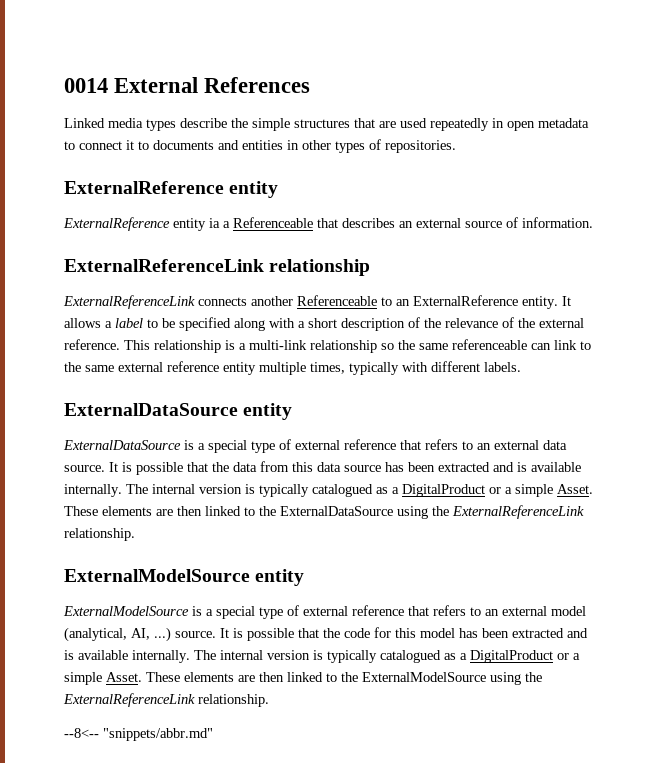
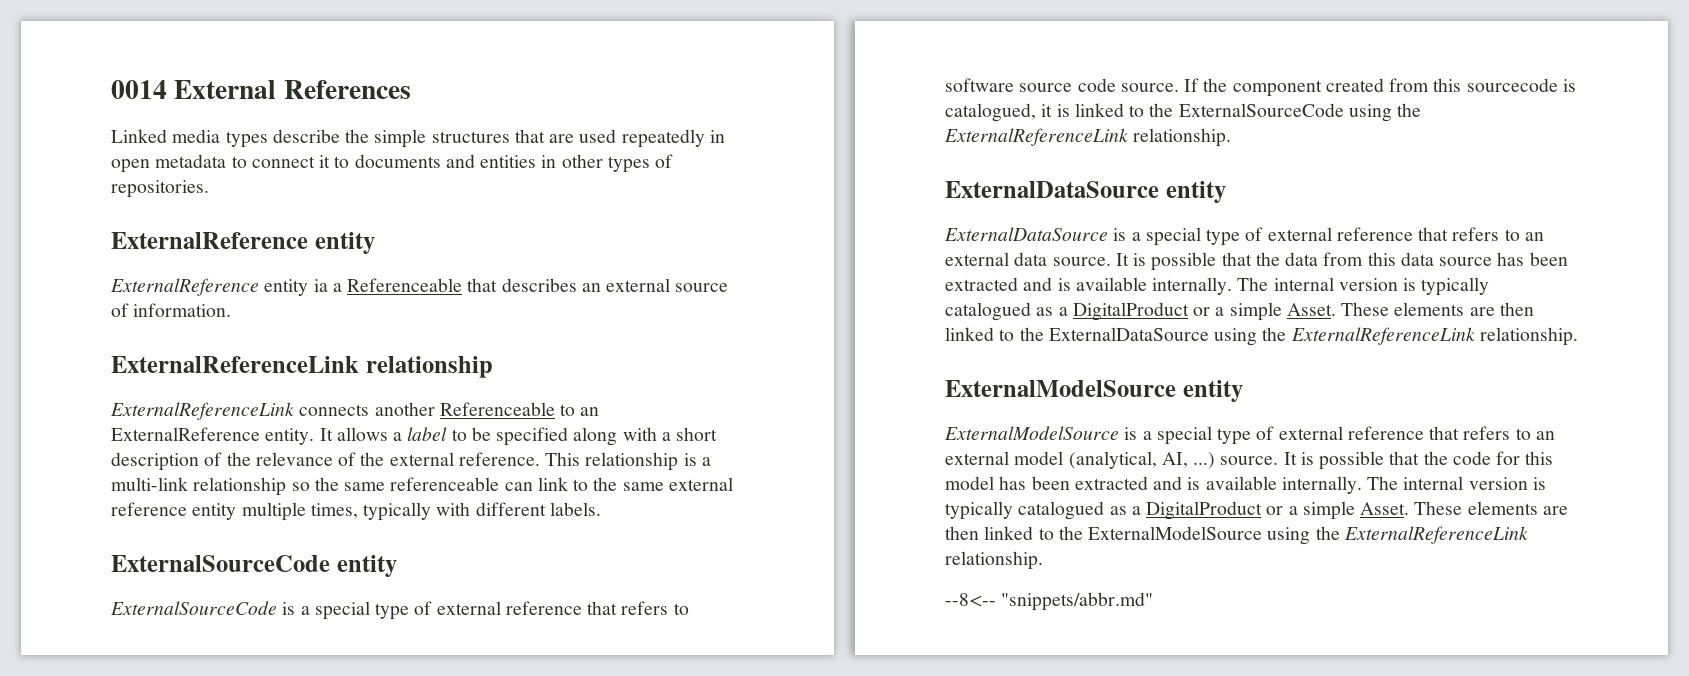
(521, 367) none -> [111,555,397,577] [110,601,689,620] [945,78,1576,97] [945,103,1422,122] [944,128,1232,147] // ExternalSourceCode entity // ExternalSourceCode is a special type of external reference that refers to software source code source. If the component created from this sourcecode is catalogued, it is linked to the ExternalSourceCode using the ExternalReferenceLink relationship.

